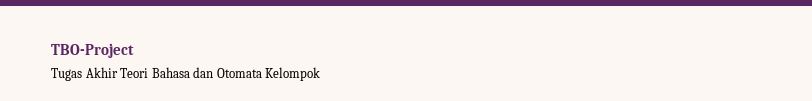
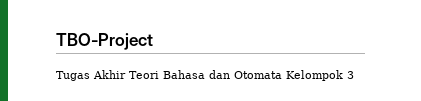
(321, 74) none -> [347,71,354,79] 3

